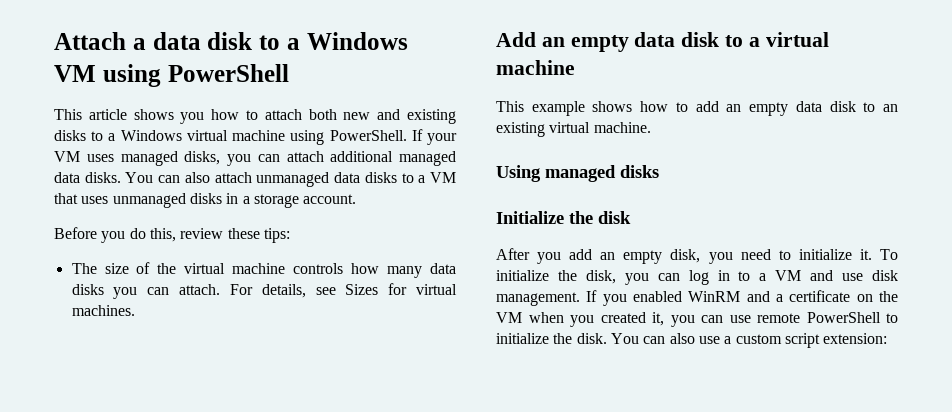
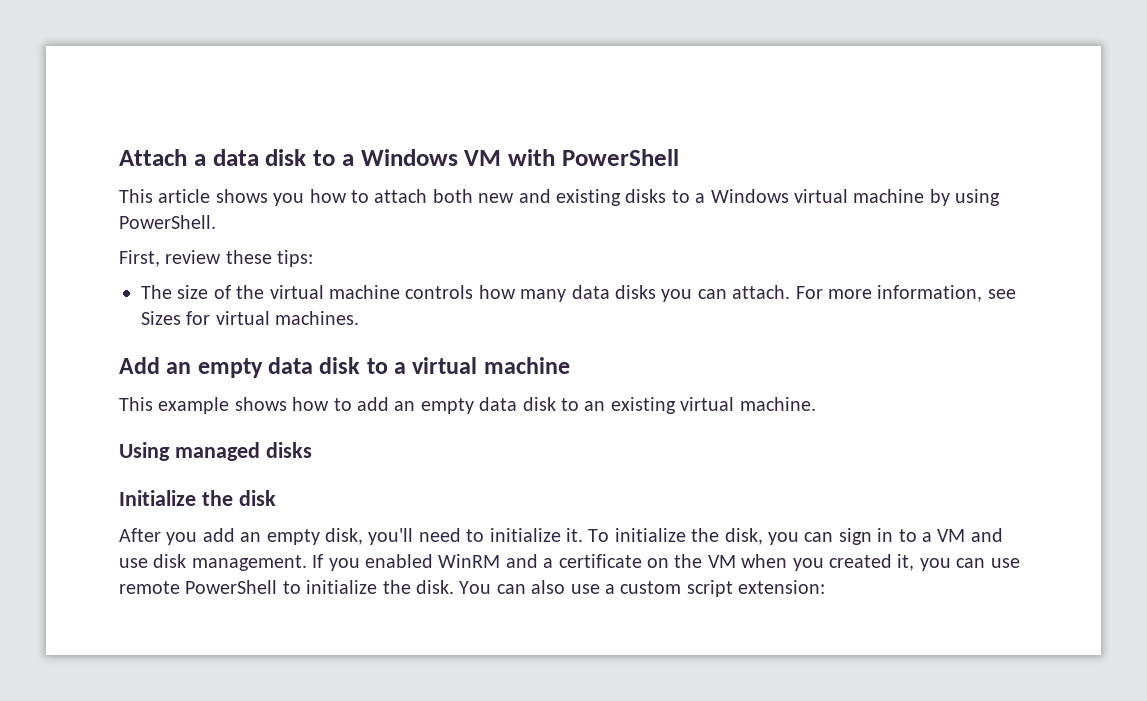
[102,64,161,87] using -> [508,149,555,166] with
(286, 135) none -> [929,189,950,206] by
[411,129,458,145] [54,151,456,166] [54,172,457,187] [54,193,357,208] [54,227,176,243] If your VM uses managed disks, you can attach additional managed data disks. You can also attach unmanaged data disks to a VM that uses unmanaged disks in a storage account. // Before you do this, -> [119,250,160,267] // First,
[261,284,306,298] details, -> [827,285,983,302] more information,
[708,252,733,264] you -> [368,528,414,545] you'll
[688,270,709,285] log -> [838,528,872,545] sign

